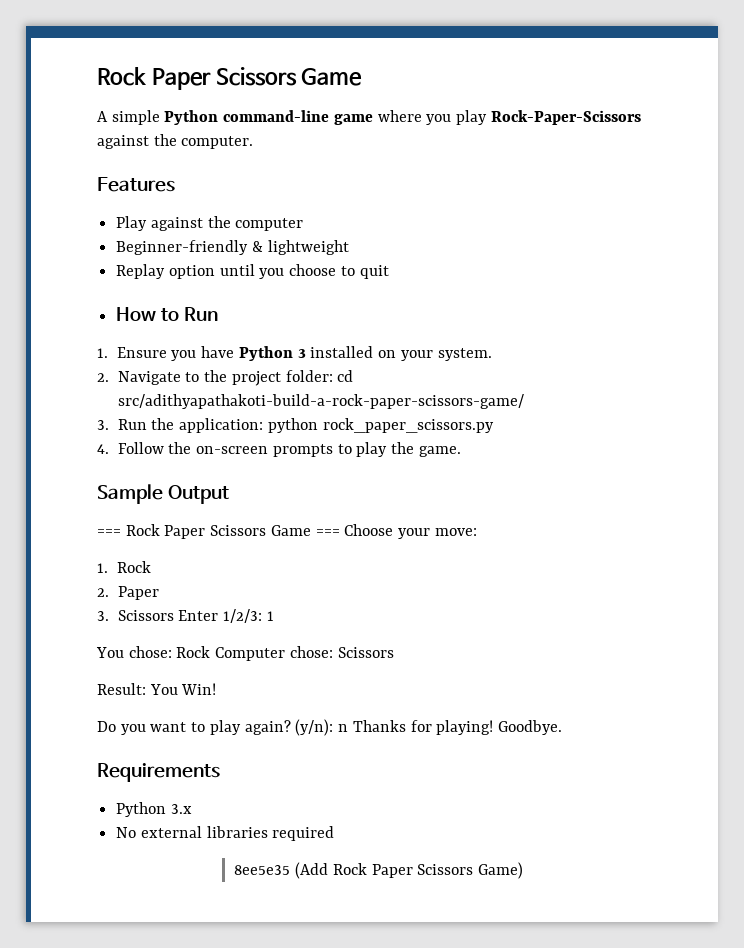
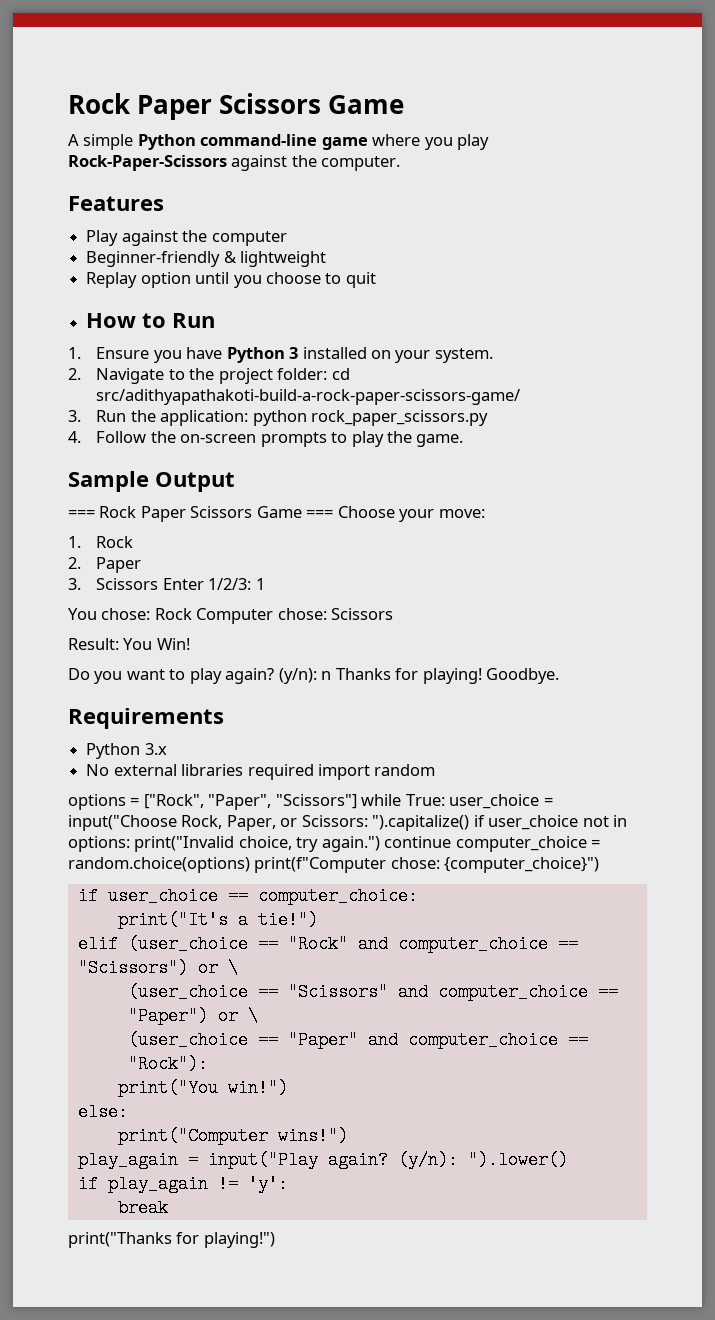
[234,862,523,879] // 8ee5e35 (Add Rock Paper Scissors Game) -> [317,764,436,780] [68,794,553,810] [68,815,628,831] [68,836,601,852] [68,857,600,873] [77,887,418,905] [117,911,318,929] [77,935,578,953] [77,959,238,977] [127,983,618,1001] [127,1007,258,1025] [127,1031,588,1049] [127,1055,208,1073] [117,1079,288,1097] [77,1103,128,1121] [117,1127,348,1145] [77,1151,568,1169] [77,1175,288,1193] [117,1199,168,1217] [68,1232,275,1248] import random // options = ["Rock", "Paper", "Scissors"] while True: user_choice = input("Choose Rock, Paper, or Scissors: ").capitalize() if user_choice not in options: print("Invalid choice, try again.") continue computer_choice = random.choice(options) print(f"Computer chose: {computer_choice}") // if user_choice == computer_choice: // print("It's a tie!") // elif (user_choice == "Rock" and computer_choice == "Scissors") or \ // (user_choice == "Scissors" and computer_choice == "Paper") or \ // (user_choice == "Paper" and computer_choice == "Rock"): // print("You win!") // else: // print("Computer wins!") // play_again = input("Play again? (y/n): ").lower() // if play_again != 'y': // break // print("Thanks for playing!")

